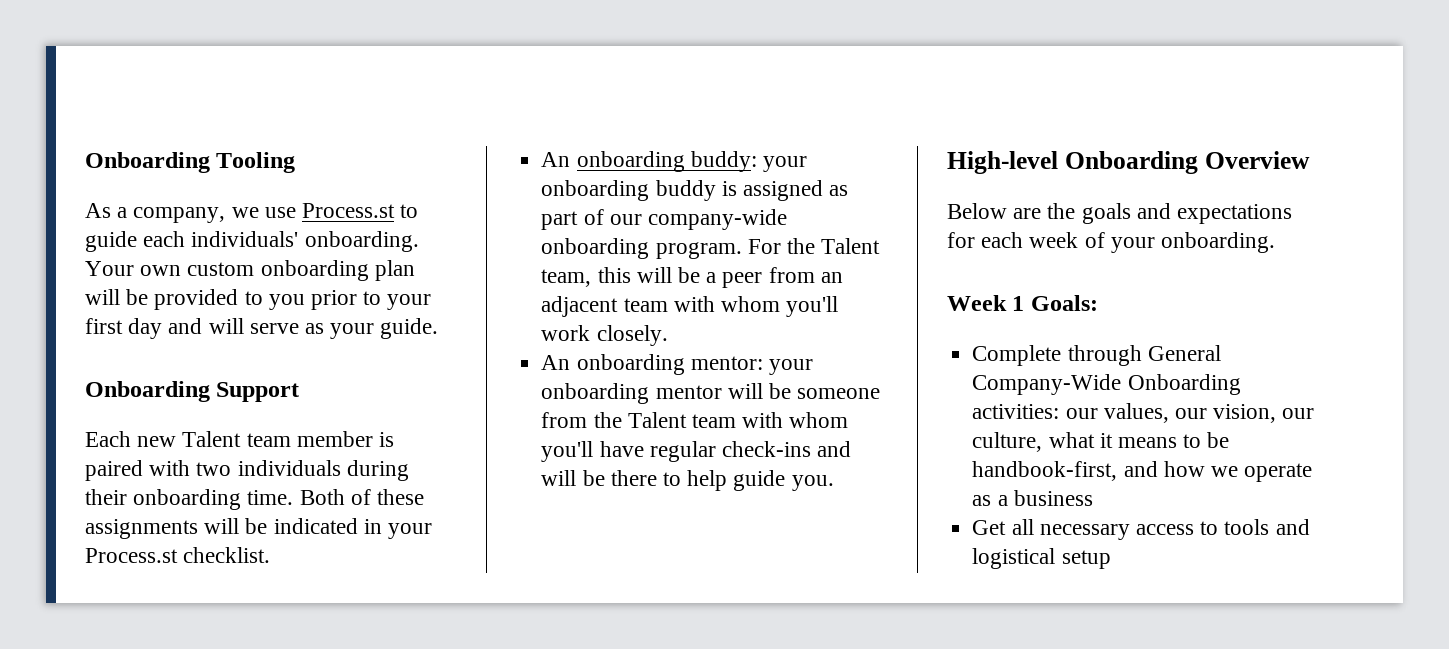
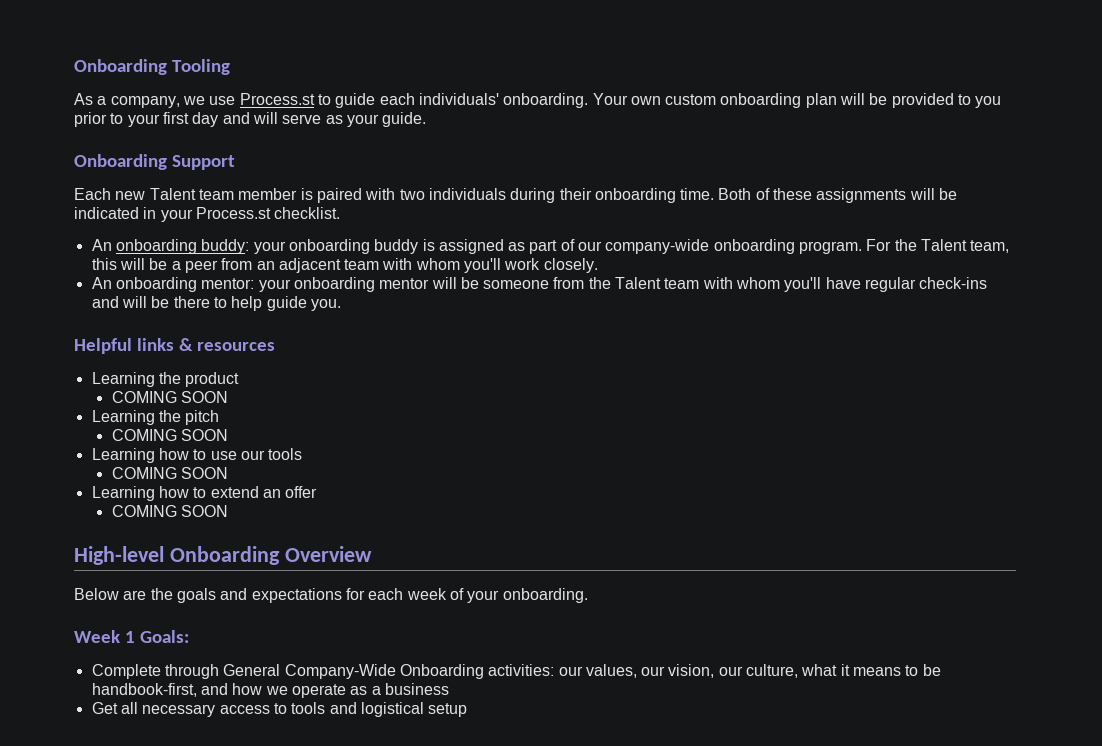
(834, 483) none -> [74,338,276,354] [91,372,240,387] [111,391,228,403] [91,410,220,425] [111,429,228,441] [91,448,303,463] [111,467,228,479] [91,486,318,501] [111,505,228,517] // Helpful links & resources // Learning the product // COMING SOON // Learning the pitch // COMING SOON // Learning how to use our tools // COMING SOON // Learning how to extend an offer // COMING SOON

